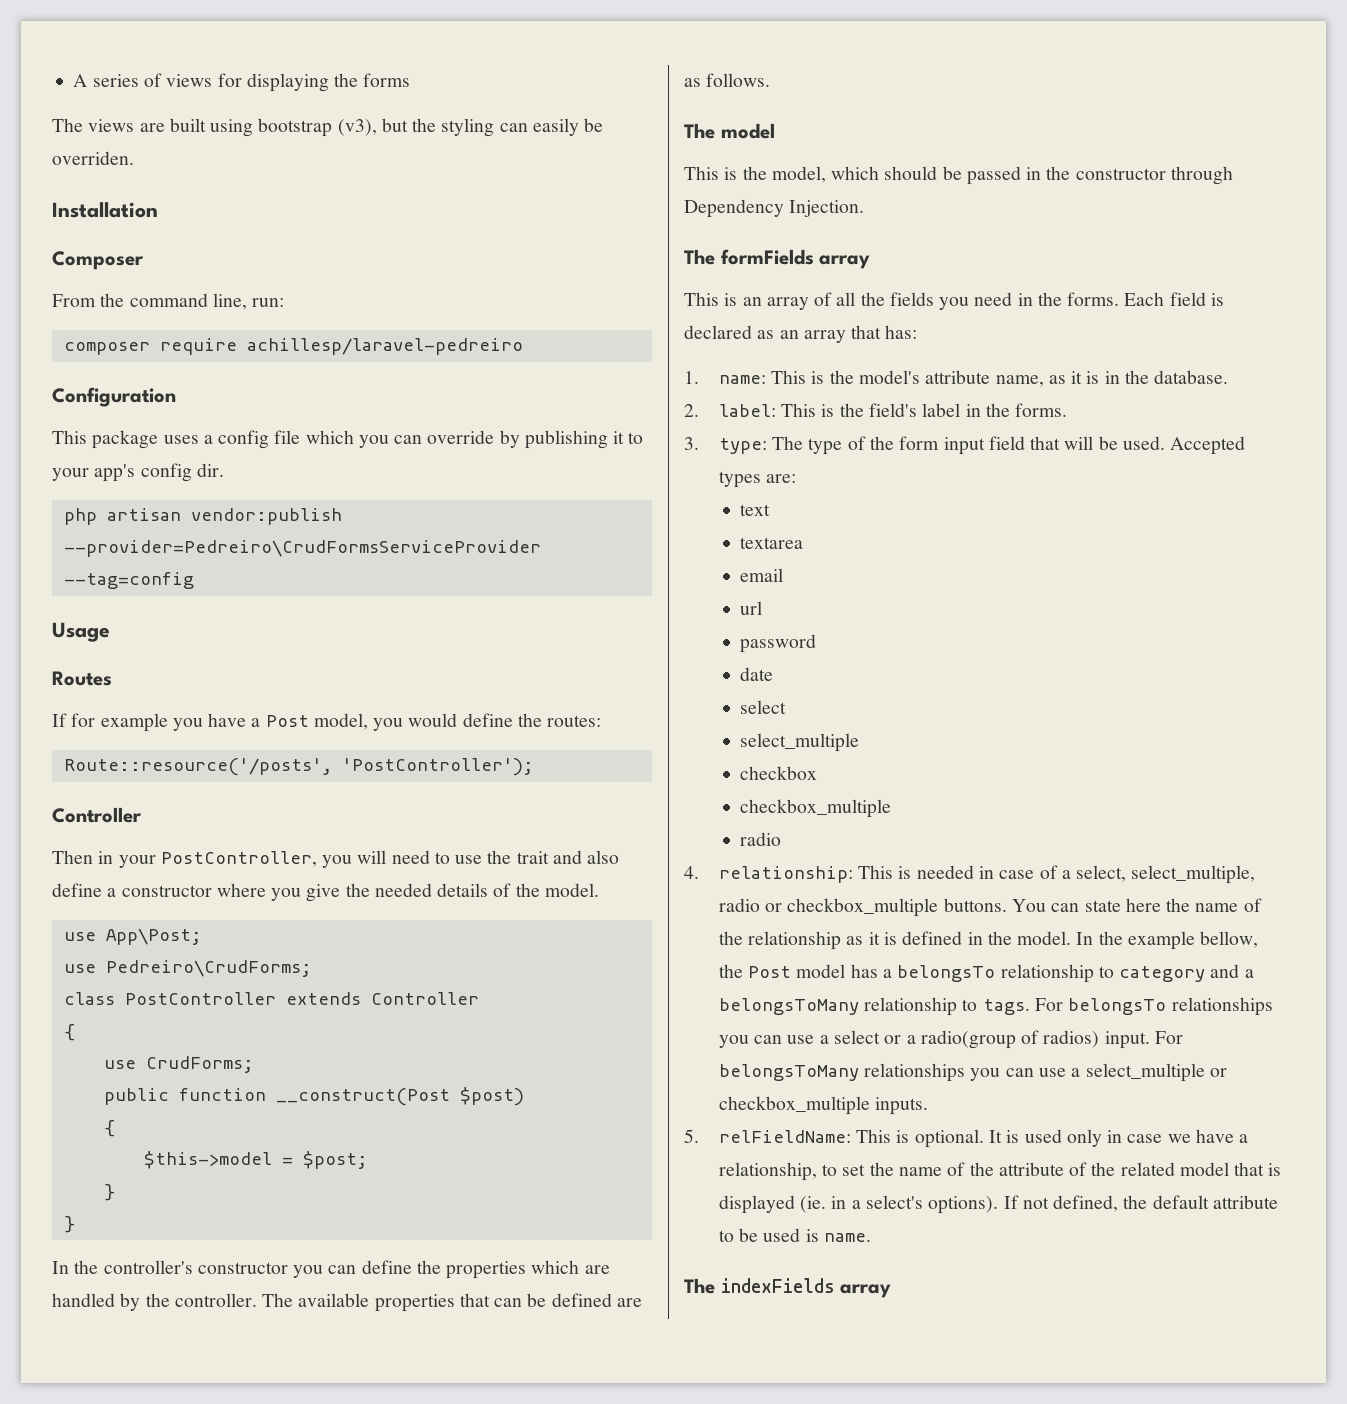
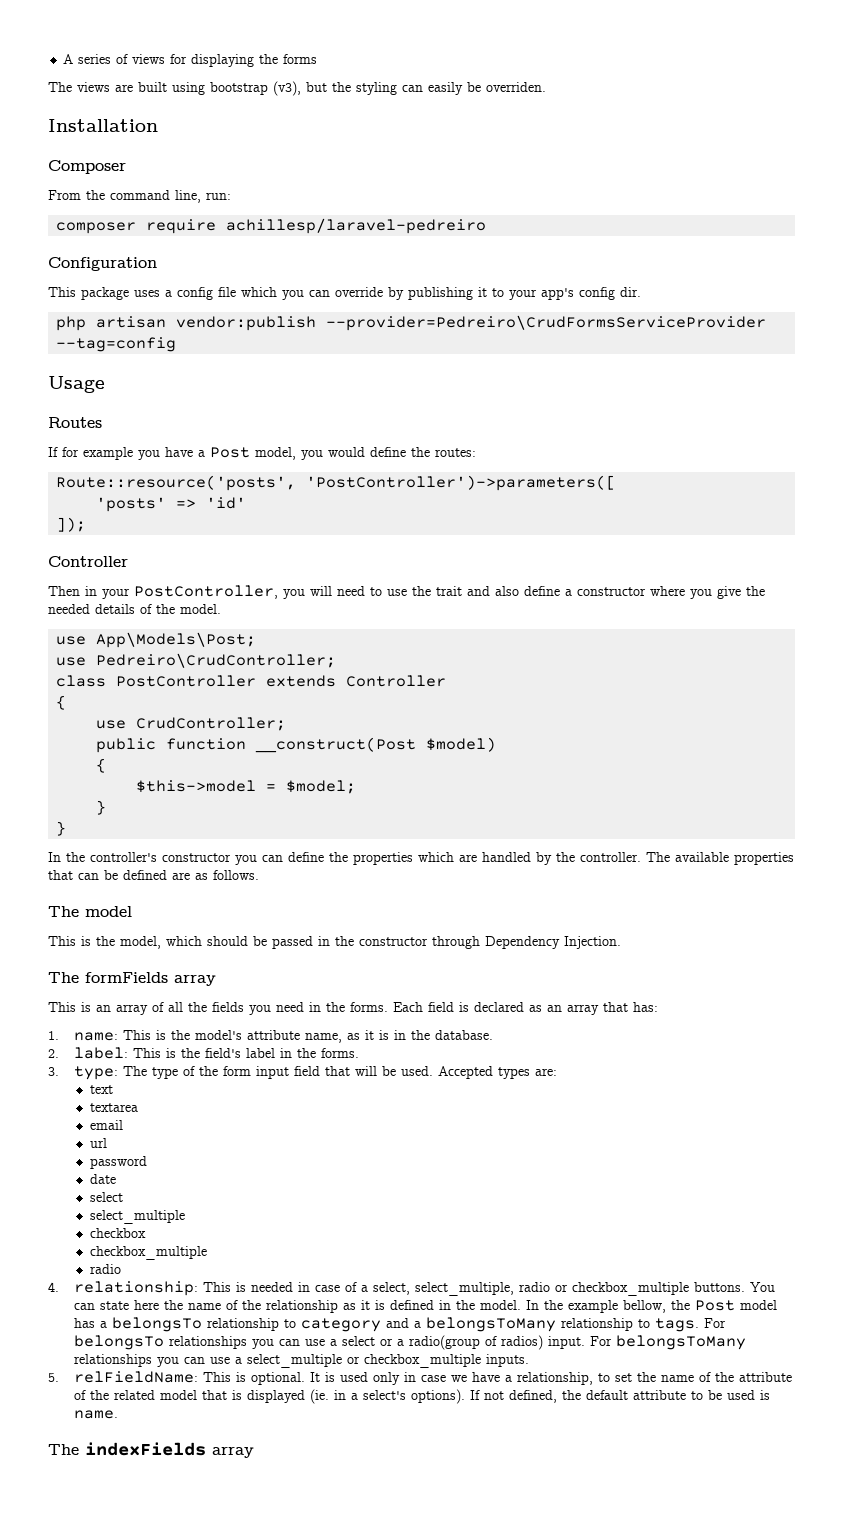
[63,758,533,776] Route::resource('/posts', 'PostController'); -> [56,475,617,491] [96,497,247,512] [56,517,87,532] Route::resource('posts', 'PostController')->parameters([ // 'posts' => 'id' // ]);
[105,928,201,945] [63,960,311,977] App\Post; // use Pedreiro\CrudForms; -> [96,632,257,648] [56,653,337,668] App\Models\Post; // use Pedreiro\CrudController;
[145,1056,253,1073] CrudForms; -> [136,717,287,731] CrudController;
[459,1087,524,1106] $post) -> [426,737,497,752] $model)
[302,1151,367,1169] $post; -> [286,780,357,794] $model;

